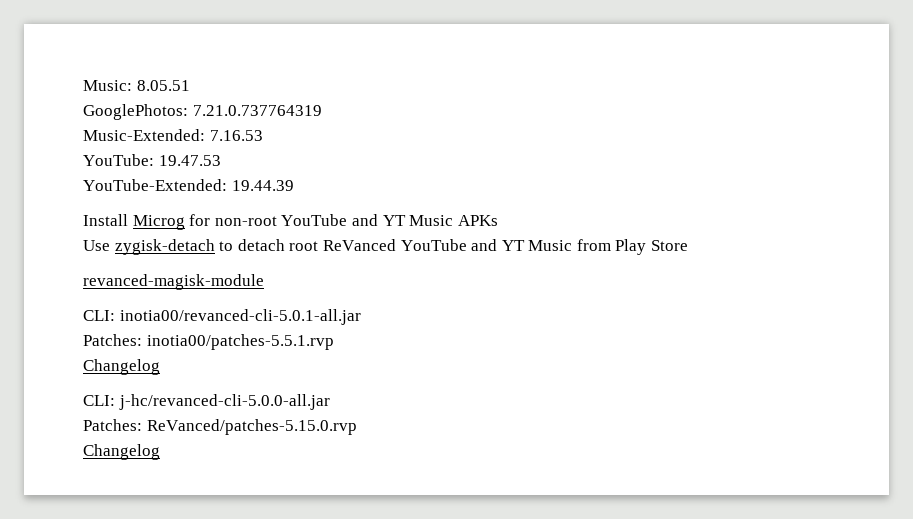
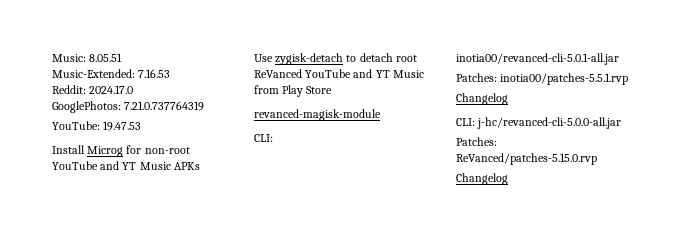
(190, 85) none -> [52,69,171,78] [52,85,134,94] // Music-Extended: 7.16.53 // Reddit: 2024.17.0
[83,129,263,141] // Music-Extended: 7.16.53 -> (205, 106) none
[83,179,294,191] // YouTube-Extended: 19.44.39 -> (142, 126) none

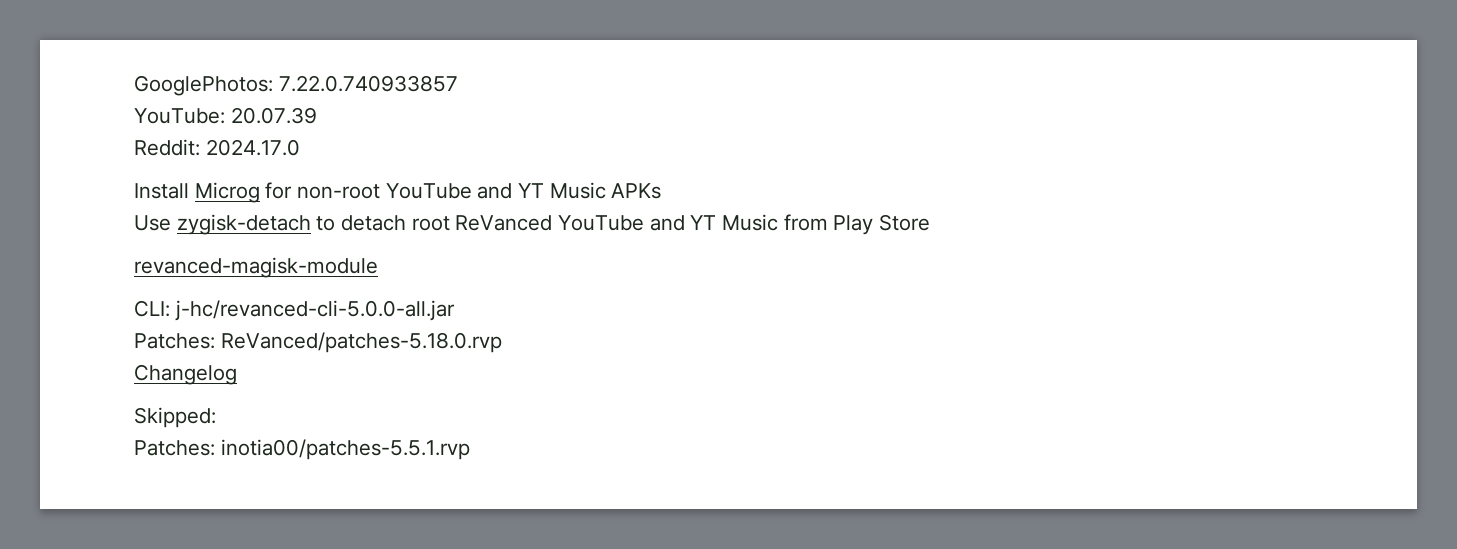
[52,53,123,62] [52,69,171,78] [52,85,134,94] [52,101,205,113] [52,121,142,131] Music: 8.05.51 // Music-Extended: 7.16.53 // Reddit: 2024.17.0 // GooglePhotos: 7.21.0.737764319 // YouTube: 19.47.53 -> [134,75,458,96] [134,107,317,124] [134,139,300,156] GooglePhotos: 7.22.0.740933857 // YouTube: 20.07.39 // Reddit: 2024.17.0
[456,53,619,65] [456,73,629,85] [456,93,508,105] [456,117,622,129] [456,137,497,146] [456,153,597,165] [456,173,508,185] inotia00/revanced-cli-5.0.1-all.jar // Patches: inotia00/patches-5.5.1.rvp // Changelog // CLI: j-hc/revanced-cli-5.0.0-all.jar // Patches: ReVanced/patches-5.15.0.rvp // Changelog -> [174,300,455,321] [134,332,502,353] [134,364,237,385] [134,407,216,428] [134,439,470,460] j-hc/revanced-cli-5.0.0-all.jar // Patches: ReVanced/patches-5.18.0.rvp // Changelog // Skipped: // Patches: inotia00/patches-5.5.1.rvp

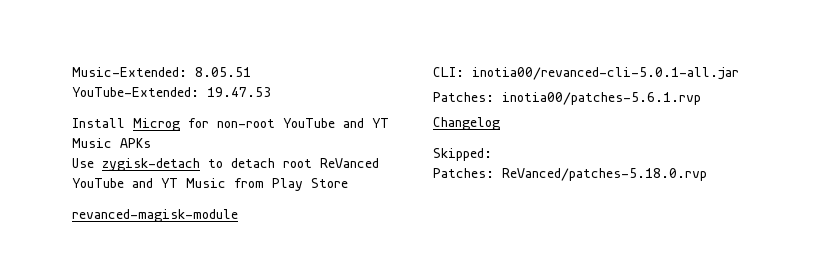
[134,75,458,96] [134,107,317,124] [134,139,300,156] GooglePhotos: 7.22.0.740933857 // YouTube: 20.07.39 // Reddit: 2024.17.0 -> [72,67,251,77] [72,87,271,97] Music-Extended: 8.05.51 // YouTube-Extended: 19.47.53
[174,300,455,321] [134,332,502,353] j-hc/revanced-cli-5.0.0-all.jar // Patches: ReVanced/patches-5.18.0.rvp -> [472,67,739,80] [433,92,701,105] inotia00/revanced-cli-5.0.1-all.jar // Patches: inotia00/patches-5.6.1.rvp
[220,439,470,460] inotia00/patches-5.5.1.rvp -> [502,168,707,181] ReVanced/patches-5.18.0.rvp

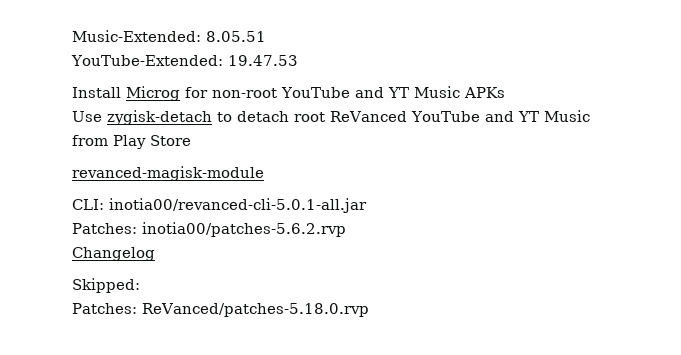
[502,92,701,105] inotia00/patches-5.6.1.rvp -> [142,222,346,237] inotia00/patches-5.6.2.rvp

